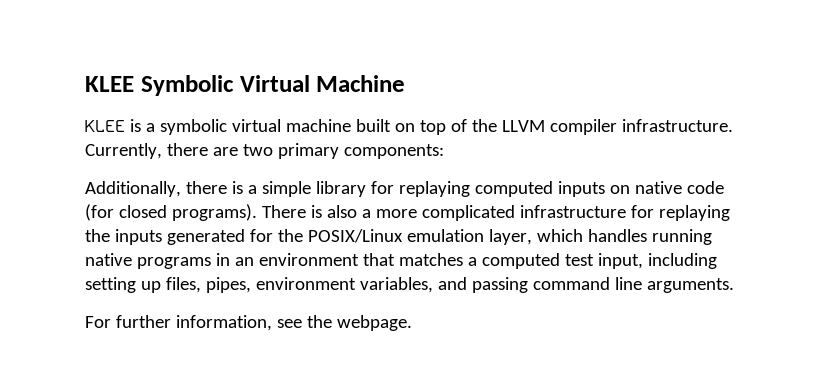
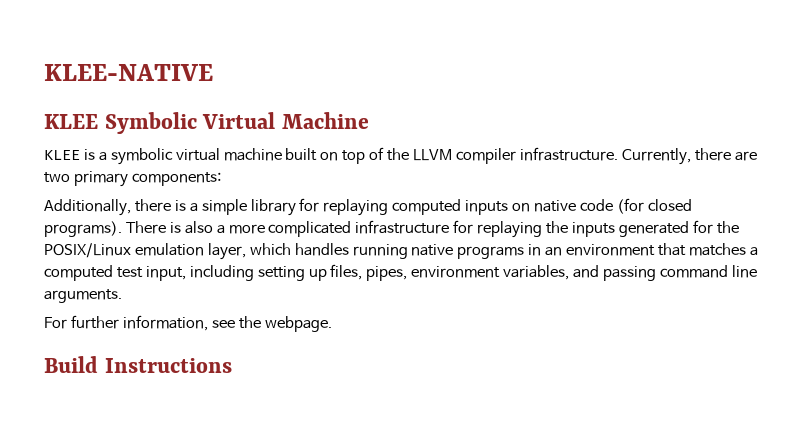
(85, 84) none -> [44,64,213,81] KLEE-NATIVE //
(412, 323) none -> [44,356,232,373] // Build Instructions

